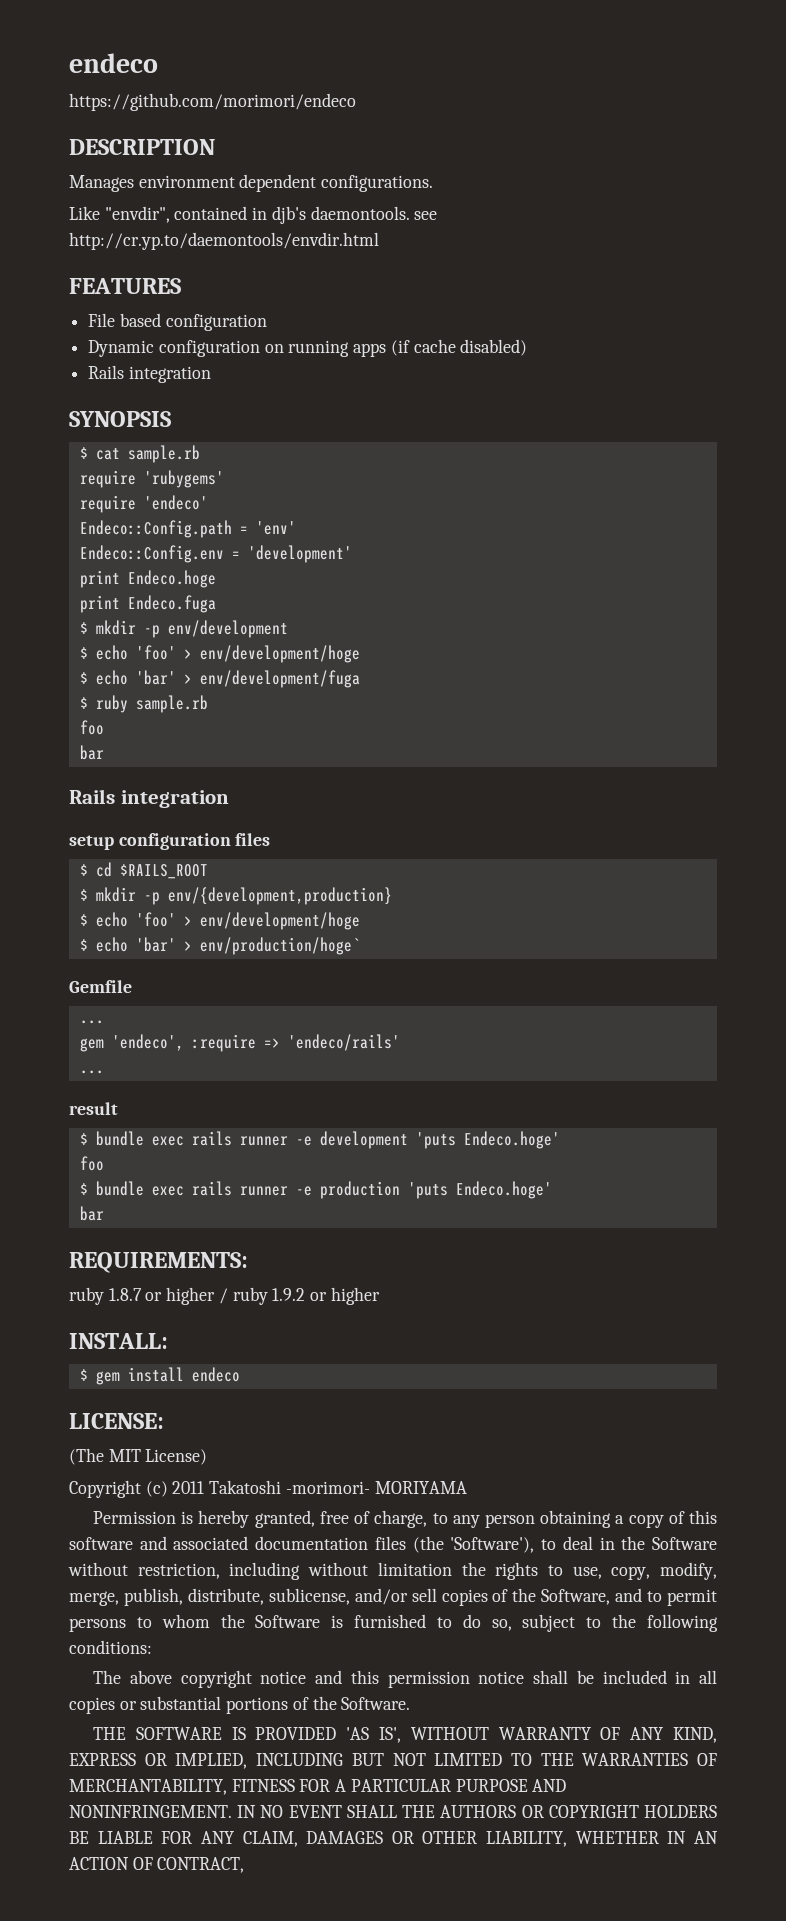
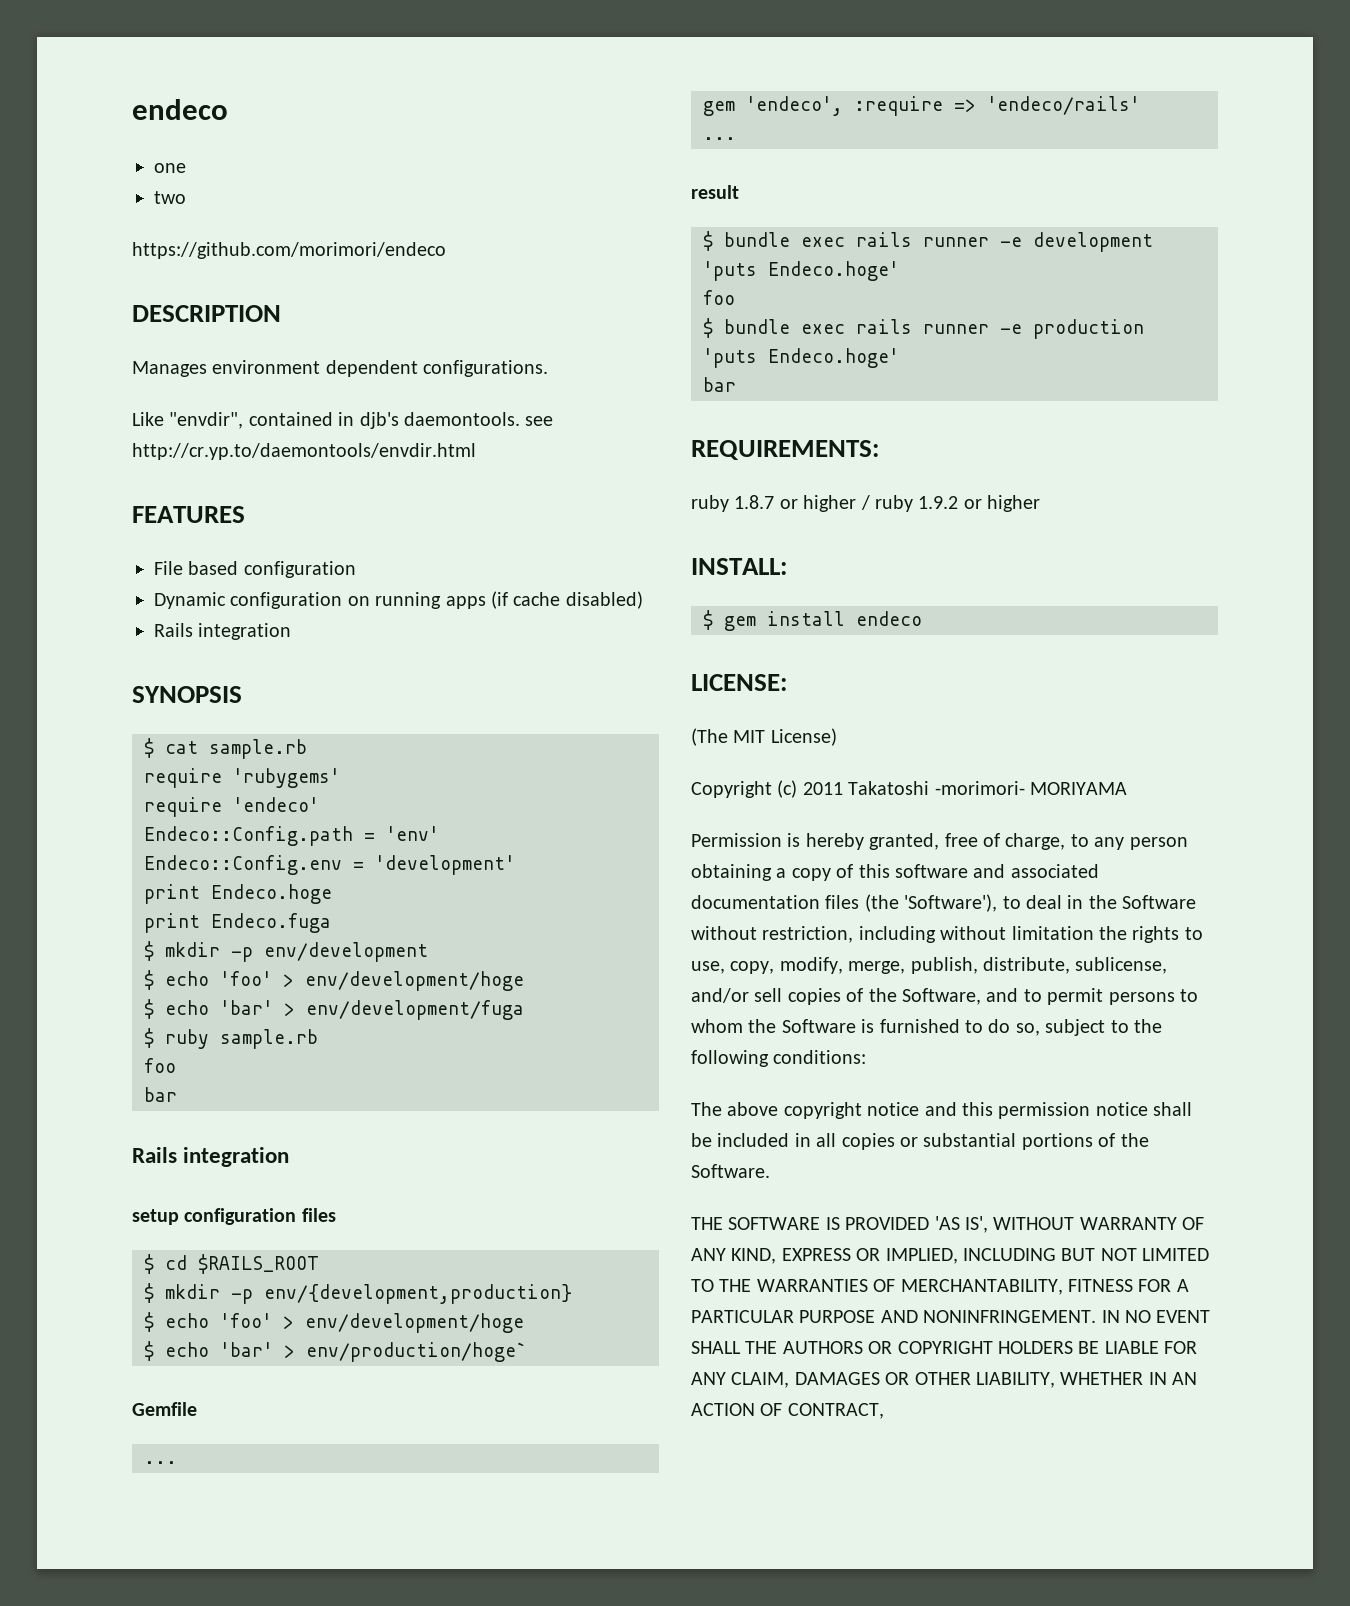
[69,53,158,73] endeco -> [132,99,228,120] [154,163,186,173] [154,191,186,204] endeco // one // two

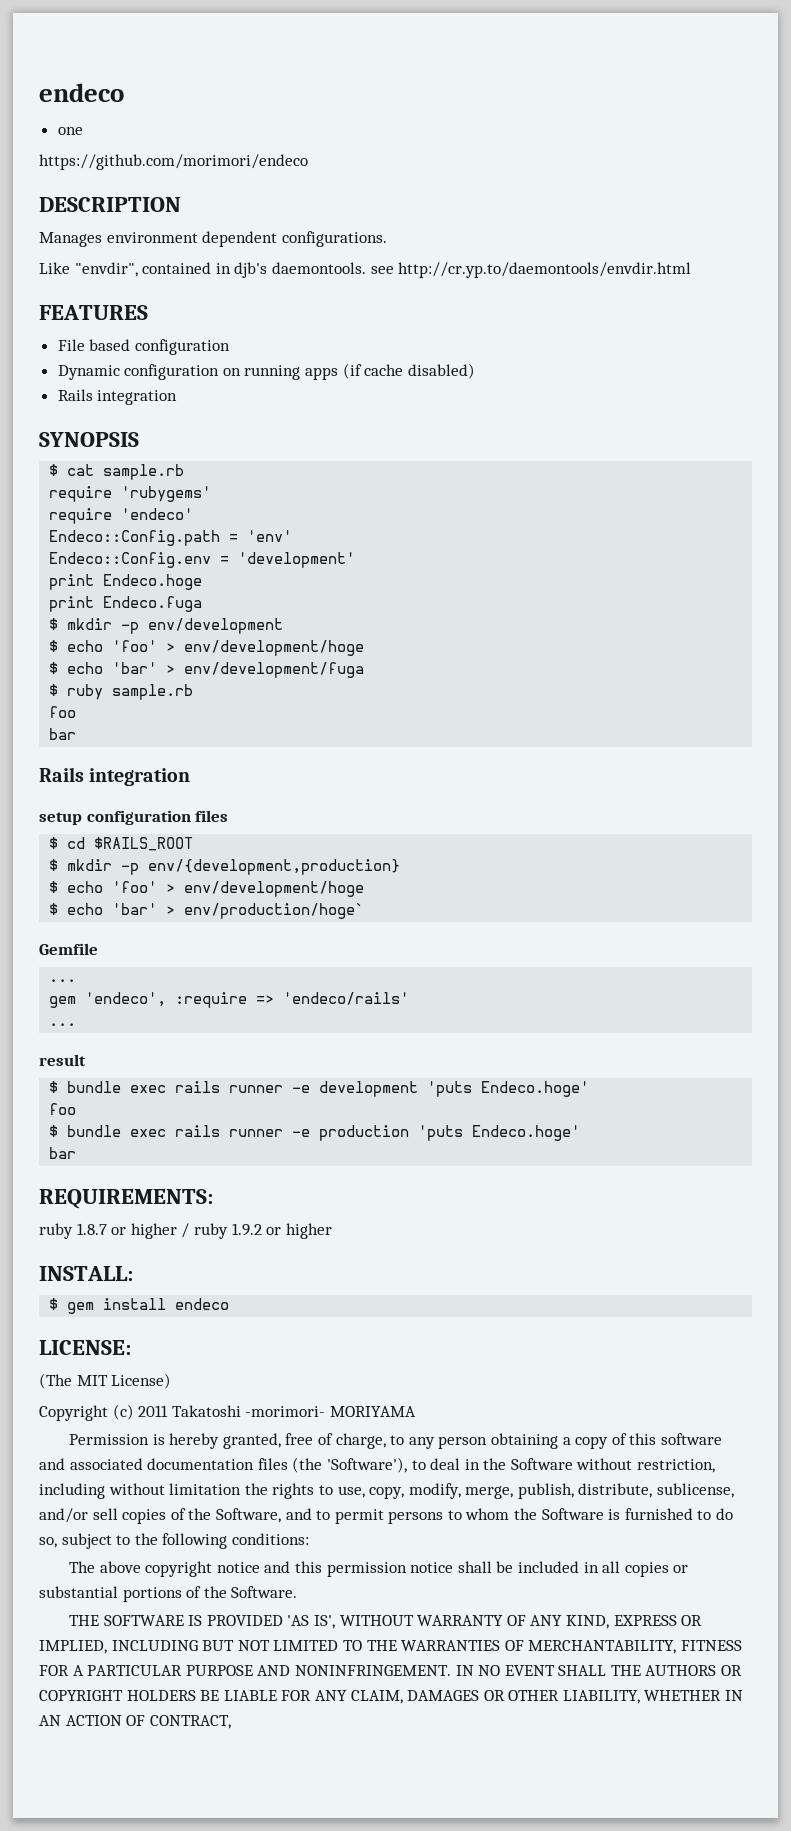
[154,191,186,204] // two -> (83, 131) none

